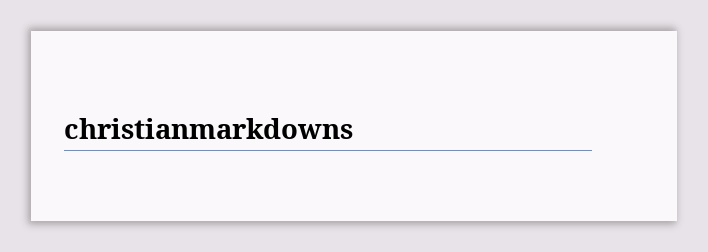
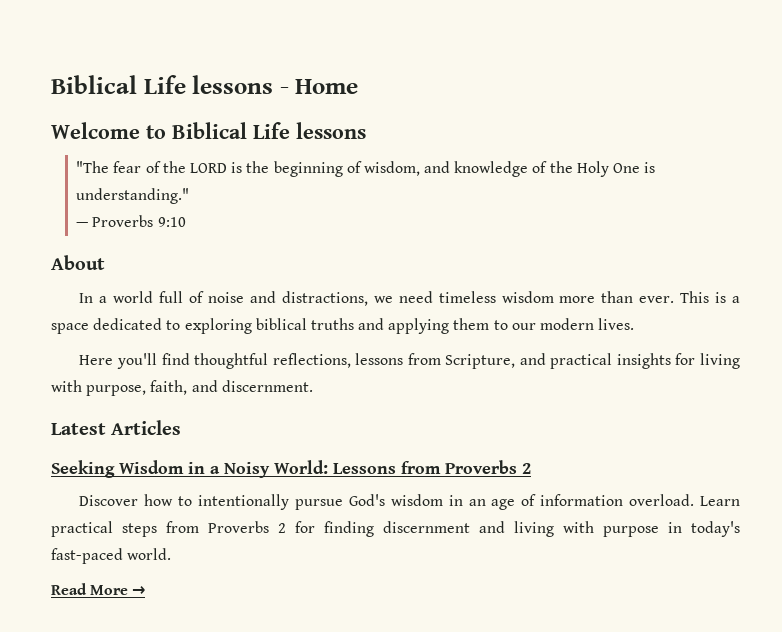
[64,118,353,139] christianmarkdowns -> [51,75,359,94] [51,122,366,139] [76,161,656,177] [76,188,190,204] [76,215,186,227] [51,255,105,270] [79,291,741,306] [51,318,635,334] [79,353,740,369] [51,380,313,396] [51,420,182,435] [51,460,531,478] [79,494,740,510] [51,521,740,537] [51,548,172,564] [51,583,146,595] Biblical Life lessons - Home // Welcome to Biblical Life lessons // "The fear of the LORD is the beginning of wisdom, and knowledge of the Holy One is understanding." // — Proverbs 9:10 // About // In a world full of noise and distractions, we need timeless wisdom more than ever. This is a space dedicated to exploring biblical truths and applying them to our modern lives. // Here you'll find thoughtful reflections, lessons from Scripture, and practical insights for living with purpose, faith, and discernment. // Latest Articles // Seeking Wisdom in a Noisy World: Lessons from Proverbs 2 // Discover how to intentionally pursue God's wisdom in an age of information overload. Learn practical steps from Proverbs 2 for finding discernment and living with purpose in today's fast-paced world. // Read More →

